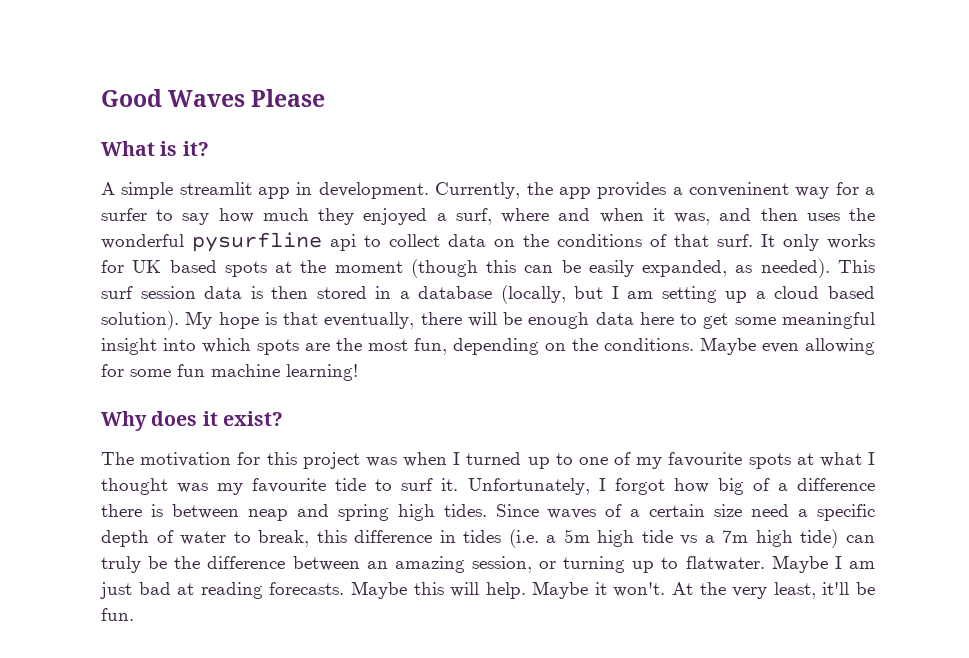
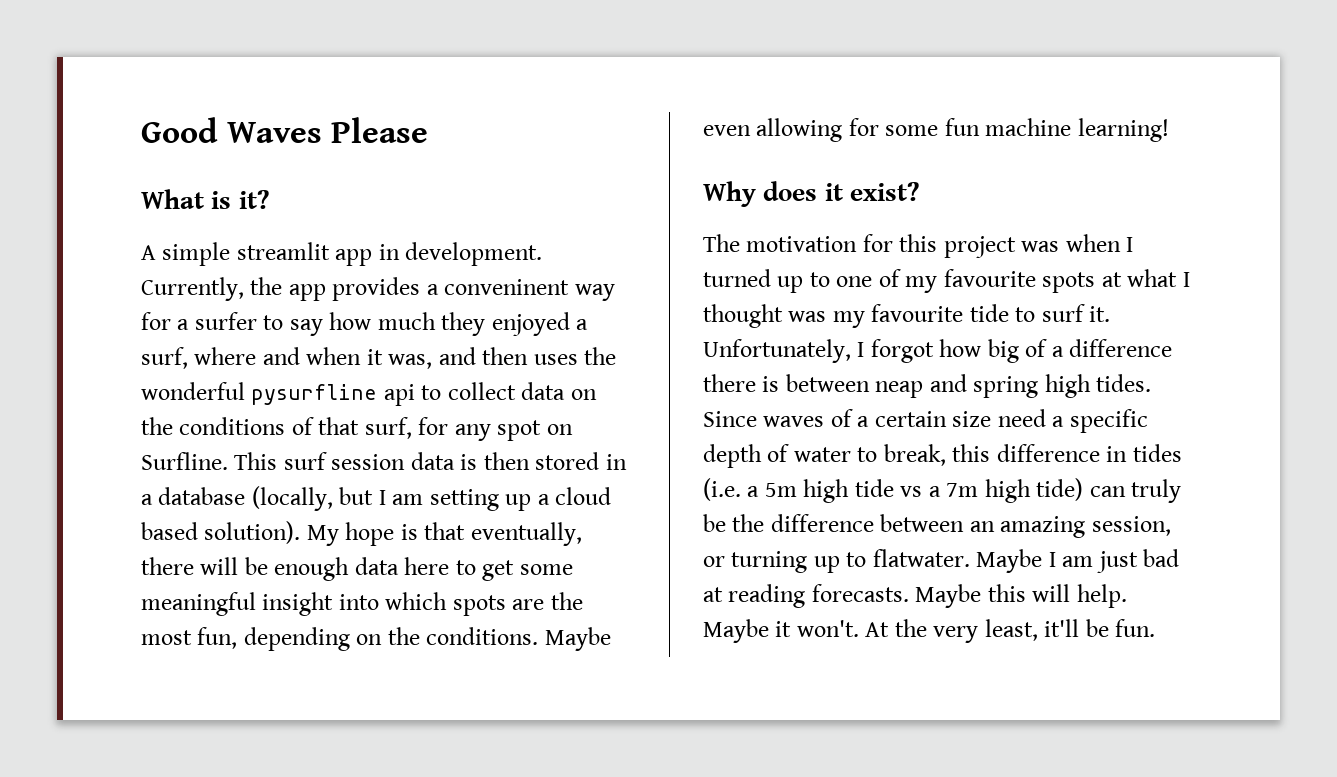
[717,234,875,251] [101,259,830,278] surf. It only works for UK based spots at the moment (though this can be easily expanded, as needed). -> [364,417,573,441] [141,452,228,470] surf, for any spot on Surfline.

